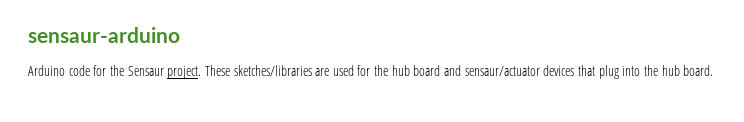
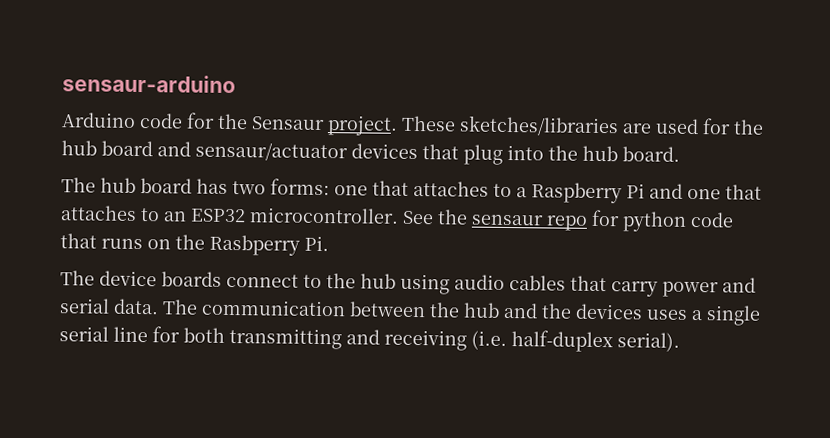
(714, 70) none -> [61,177,762,204] [60,205,734,232] [60,233,329,256] [60,270,756,298] [59,298,761,326] [59,326,680,353] // The hub board has two forms: one that attaches to a Raspberry Pi and one that attaches to an ESP32 microcontroller. See the sensaur repo for python code that runs on the Rasbperry Pi. // The device boards connect to the hub using audio cables that carry power and serial data. The communication between the hub and the devices uses a single serial line for both transmitting and receiving (i.e. half-duplex serial).

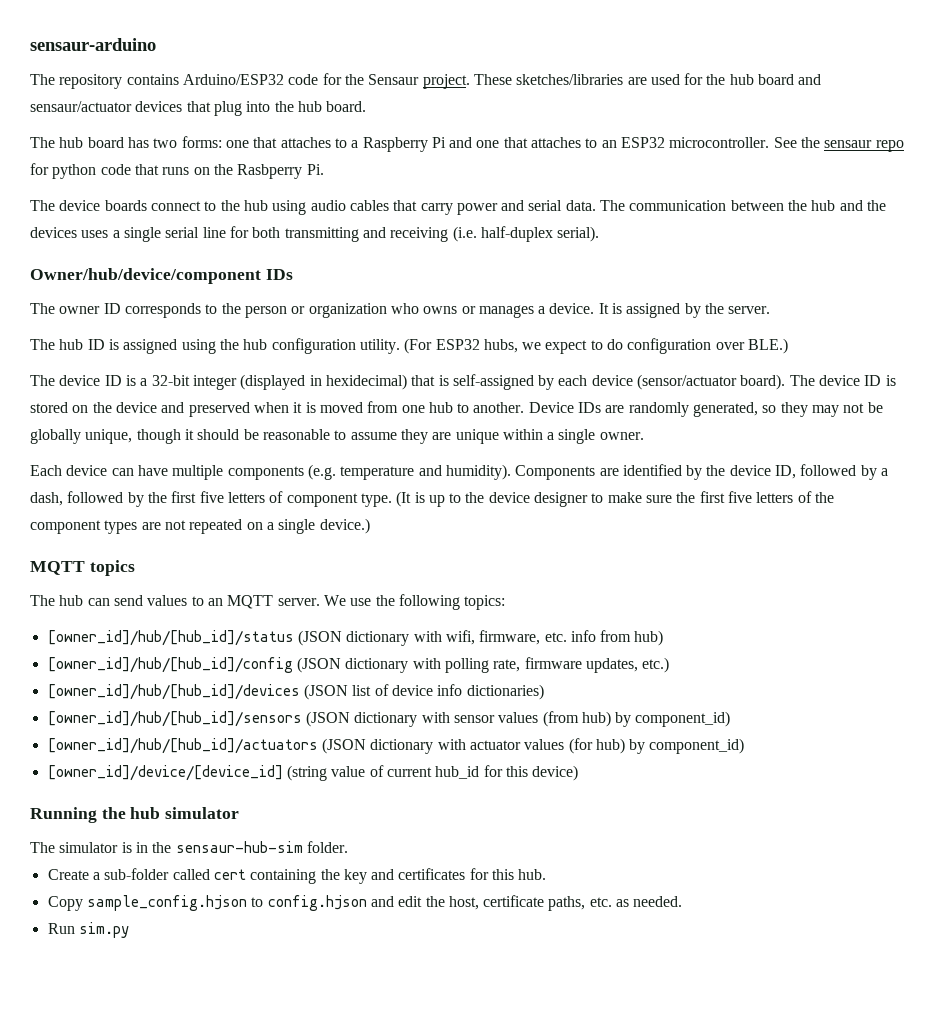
[61,112,136,128] Arduino -> [30,74,284,89] The repository contains Arduino/ESP32
(680, 342) none -> [30,268,293,284] [30,303,771,318] [30,338,789,354] [30,374,896,390] [30,401,883,417] [30,429,644,444] [30,464,889,480] [30,491,835,507] [30,518,370,534] [30,560,135,576] [30,594,506,610] [47,630,664,646] [47,657,670,673] [47,684,544,700] [47,711,731,727] [47,738,745,754] [47,765,579,781] [30,807,240,823] [30,841,348,853] [47,868,547,884] [47,895,683,911] [47,922,129,938] // Owner/hub/device/component IDs // The owner ID corresponds to the person or organization who owns or manages a device. It is assigned by the server. // The hub ID is assigned using the hub configuration utility. (For ESP32 hubs, we expect to do configuration over BLE.) // The device ID is a 32-bit integer (displayed in hexidecimal) that is self-assigned by each device (sensor/actuator board). The device ID is stored on the device and preserved when it is moved from one hub to another. Device IDs are randomly generated, so they may not be globally unique, though it should be reasonable to assume they are unique within a single owner. // Each device can have multiple components (e.g. temperature and humidity). Components are identified by the device ID, followed by a dash, followed by the first five letters of component type. (It is up to the device designer to make sure the first five letters of the component types are not repeated on a single device.) // MQTT topics // The hub can send values to an MQTT server. We use the following topics: // [owner_id]/hub/[hub_id]/status (JSON dictionary with wifi, firmware, etc. info from hub) // [owner_id]/hub/[hub_id]/config (JSON dictionary with polling rate, firmware updates, etc.) // [owner_id]/hub/[hub_id]/devices (JSON list of device info dictionaries) // [owner_id]/hub/[hub_id]/sensors (JSON dictionary with sensor values (from hub) by component_id) // [owner_id]/hub/[hub_id]/actuators (JSON dictionary with actuator values (for hub) by component_id) // [owner_id]/device/[device_id] (string value of current hub_id for this device) // Running the hub simulator // The simulator is in the sensaur-hub-sim folder. // Create a sub-folder called cert containing the key and certificates for this hub. // Copy sample_config.hjson to config.hjson and edit the host, certificate paths, etc. as needed. // Run sim.py

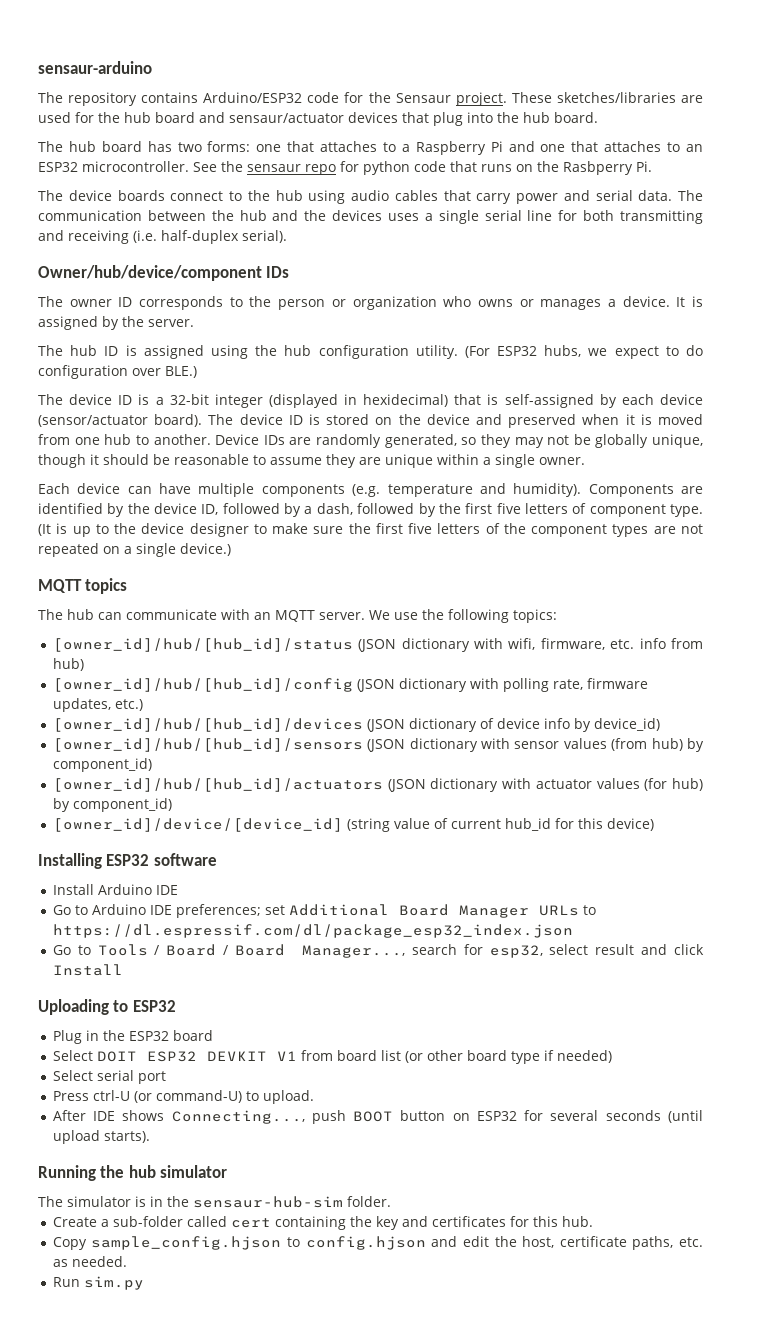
[113,595,204,606] send values to -> [126,609,250,620] communicate with
[352,685,372,696] list -> [408,718,477,732] dictionary
[466,684,544,700] dictionaries) -> [573,718,660,732] by device_id)
(579, 773) none -> [38,853,217,869] [52,884,178,895] [52,904,596,918] [52,924,573,938] [52,944,705,958] [52,964,123,976] [38,999,176,1015] [52,1030,213,1044] [52,1050,612,1064] [52,1070,166,1084] [52,1090,314,1104] [52,1110,703,1124] [52,1130,150,1144] // Installing ESP32 software // Install Arduino IDE // Go to Arduino IDE preferences; set Additional Board Manager URLs to https://dl.espressif.com/dl/package_esp32_index.json // Go to Tools / Board / Board Manager..., search for esp32, select result and click Install // Uploading to ESP32 // Plug in the ESP32 board // Select DOIT ESP32 DEVKIT V1 from board list (or other board type if needed) // Select serial port // Press ctrl-U (or command-U) to upload. // After IDE shows Connecting..., push BOOT button on ESP32 for several seconds (until upload starts).

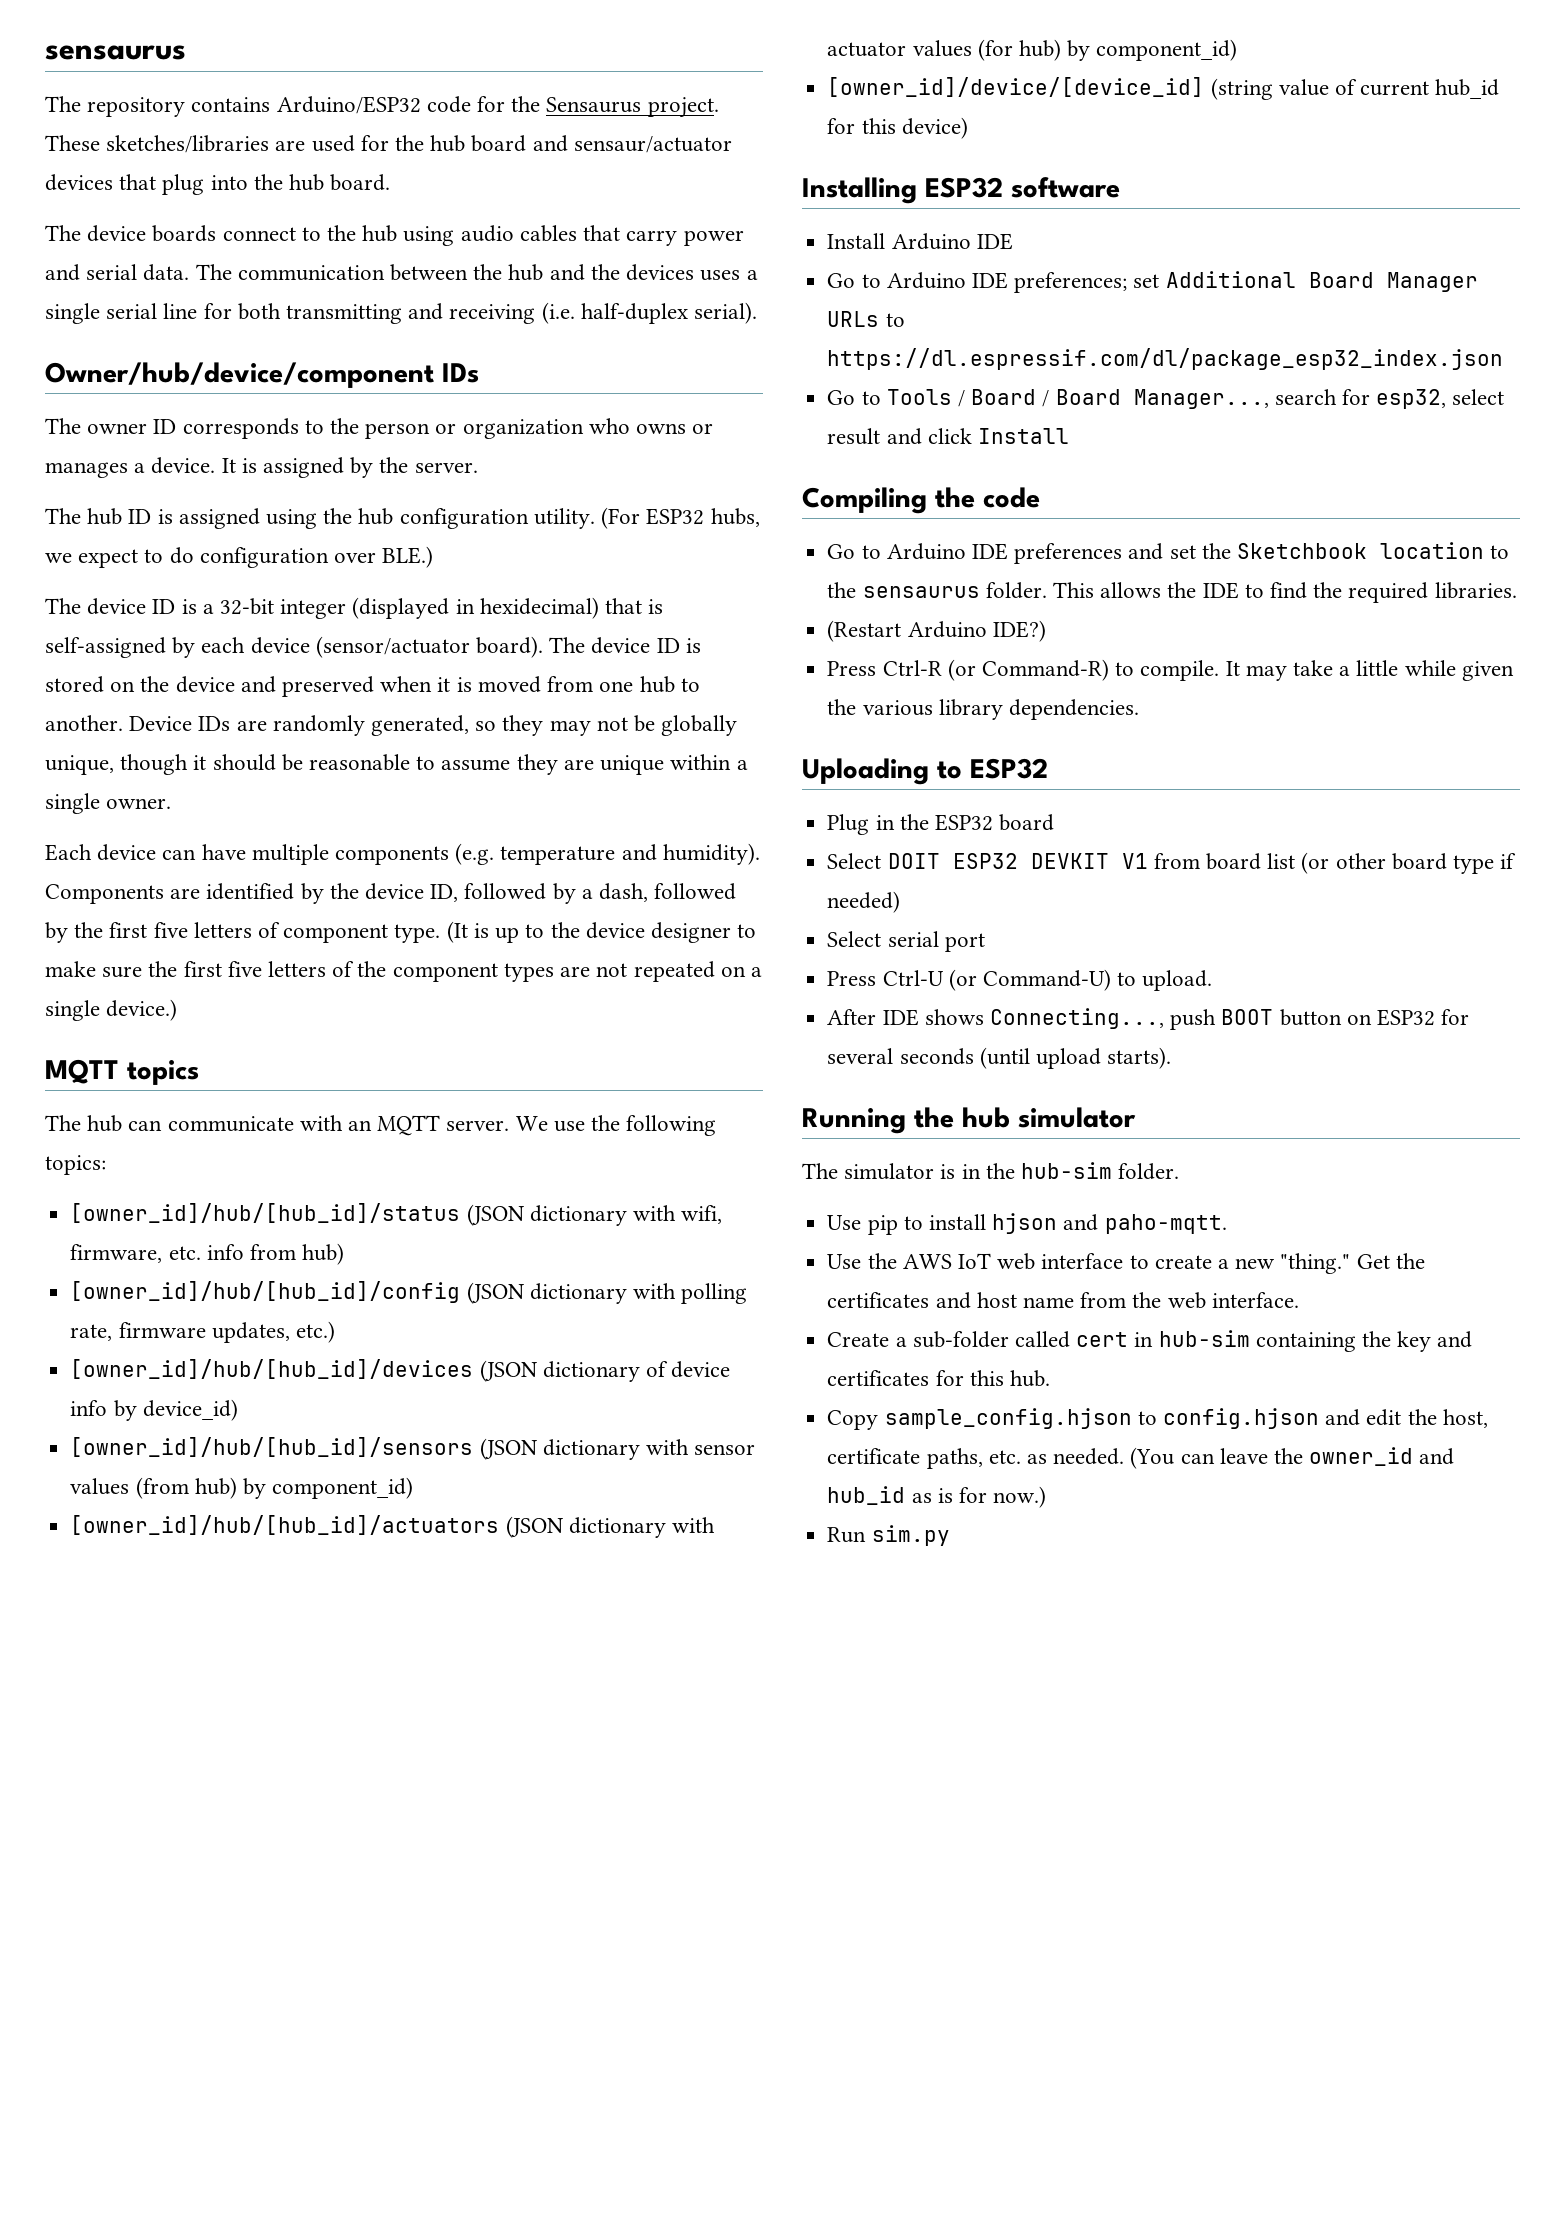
[38,61,152,74] sensaur-arduino -> [45,45,186,60] sensaurus
[395,93,451,103] Sensaur -> [546,97,642,113] Sensaurus
[38,141,704,155] [38,161,652,175] // The hub board has two forms: one that attaches to a Raspberry Pi and one that attaches to an ESP32 microcontroller. See the sensaur repo for python code that runs on the Rasbperry Pi. -> (391, 182) none
(123, 970) none -> [802,487,1040,514] [827,542,1510,564] [827,582,1517,603] [827,620,1046,642] [827,659,1514,681] [827,699,1139,720] // Compiling the code // Go to Arduino IDE preferences and set the Sketchbook location to the sensaurus folder. This allows the IDE to find the required libraries. // (Restart Arduino IDE?) // Press Ctrl-R (or Command-R) to compile. It may take a little while given the various library dependencies.
[92,1090,242,1103] ctrl-U (or command-U) -> [882,969,1111,991] Ctrl-U (or Command-U)
[193,1196,391,1208] sensaur-hub-sim folder. -> [1021,1162,1180,1180] [827,1213,1227,1235] [827,1253,1425,1274] [827,1292,1299,1309] hub-sim folder. // Use pip to install hjson and paho-mqtt. // Use the AWS IoT web interface to create a new "thing." Get the certificates and host name from the web interface.
(271, 1223) none -> [1134,1330,1250,1347] in hub-sim
(127, 1261) none -> [1130,1447,1455,1469] [827,1486,1047,1508] (You can leave the owner_id and hub_id as is for now.)

